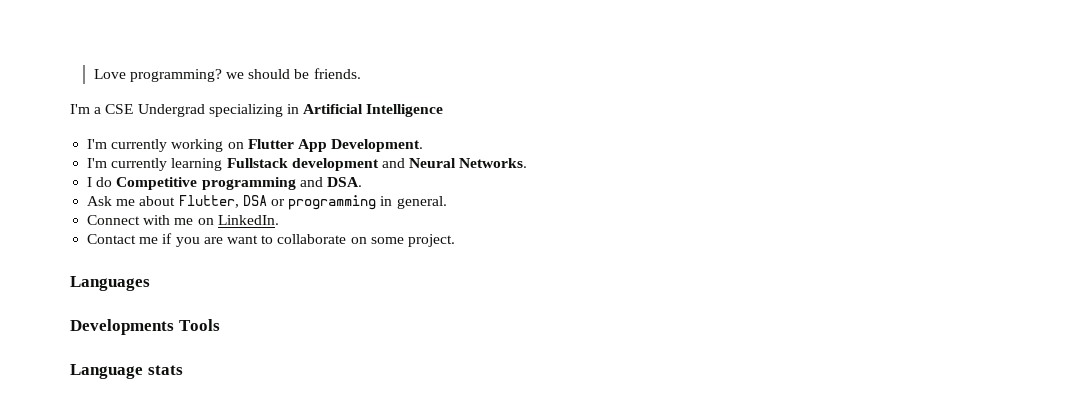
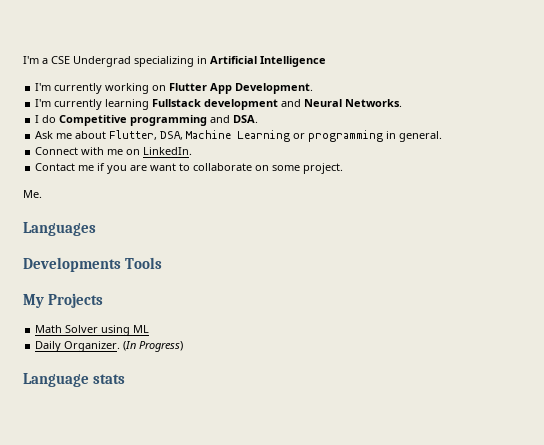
[93,68,361,82] Love programming? we should be friends. // -> (23, 60) none
[242,195,267,206] DSA -> [160,130,291,142] DSA, Machine Learning
(455, 240) none -> [23,190,42,198] // Me.
(220, 325) none -> [23,293,103,308] [35,325,150,336] [35,341,184,352] // My Projects // Math Solver using ML // Daily Organizer. (In Progress)

